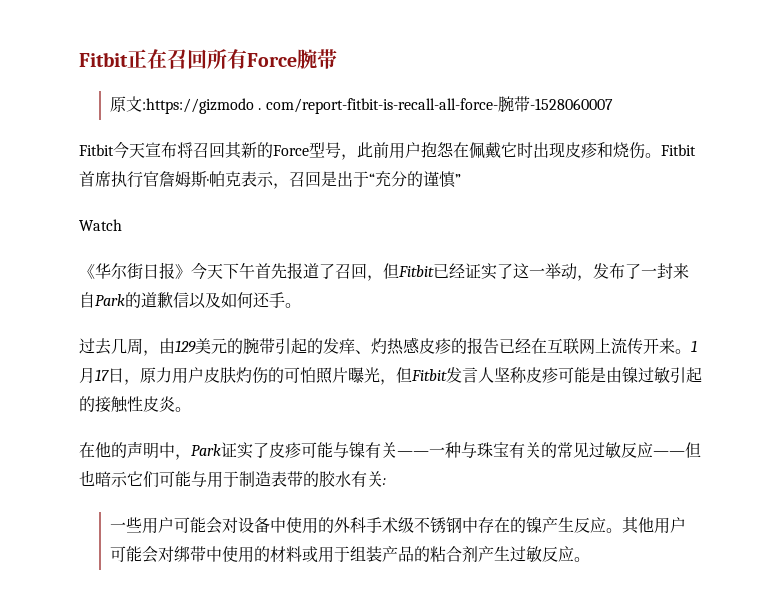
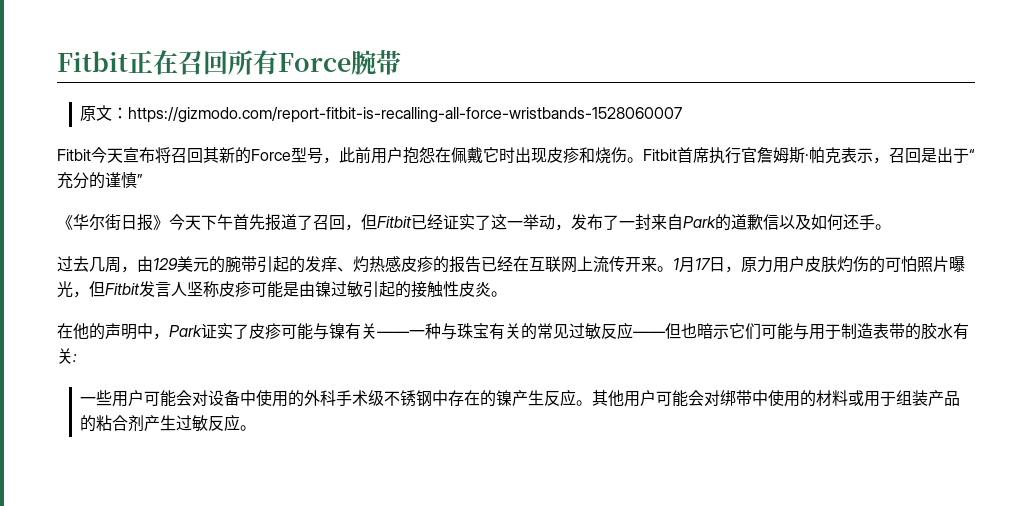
[142,96,613,114] :https://gizmodo . com/report-fitbit-is-recall-all-force-腕带-1528060007 -> [112,107,683,123] ：https://gizmodo.com/report-fitbit-is-recalling-all-force-wristbands-1528060007
[79,219,122,231] // Watch -> (143, 180) none

